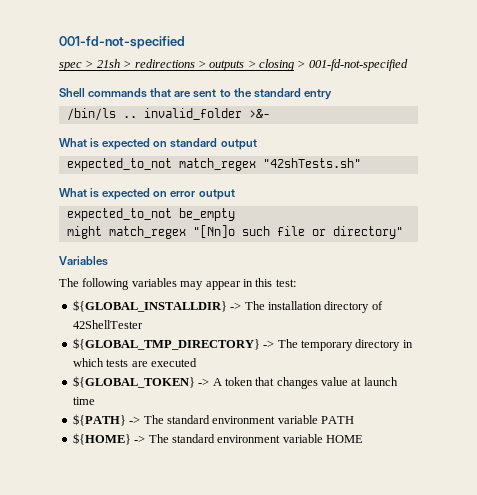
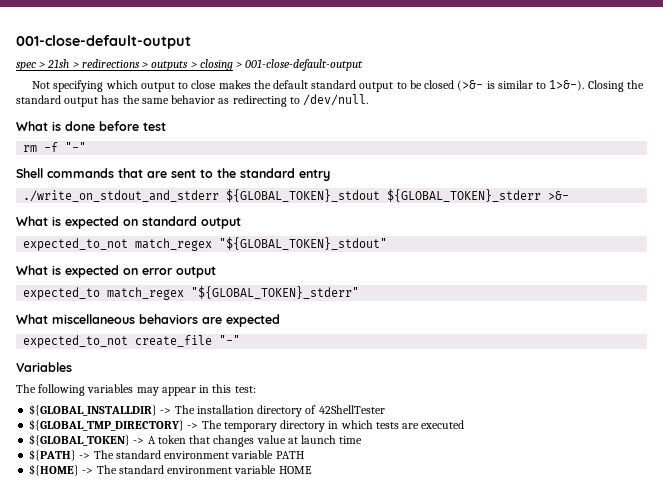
[59,36,185,49] 001-fd-not-specified -> [16,35,191,49] 001-close-default-output
[308,59,408,71] 001-fd-not-specified -> [245,59,364,71] [32,80,644,92] [16,94,369,107] [16,121,166,131] [23,142,87,152] 001-close-default-output // Not specifying which output to close makes the default standard output to be closed (>&- is similar to 1>&-). Closing the standard output has the same behavior as redirecting to /dev/null. // What is done before test // rm -f "-"
[66,108,242,121] /bin/ls .. invalid_folder -> [23,189,542,202] ./write_on_stdout_and_stderr ${GLOBAL_TOKEN}_stdout ${GLOBAL_TOKEN}_stderr
[262,158,361,168] "42shTests.sh" -> [219,237,388,250] "${GLOBAL_TOKEN}_stdout"
[66,208,235,221] [66,225,403,239] expected_to_not be_empty // might match_regex "[Nn]o such file or directory" -> [23,286,360,300] [16,314,280,327] [23,335,241,348] expected_to match_regex "${GLOBAL_TOKEN}_stderr" // What miscellaneous behaviors are expected // expected_to_not create_file "-"

